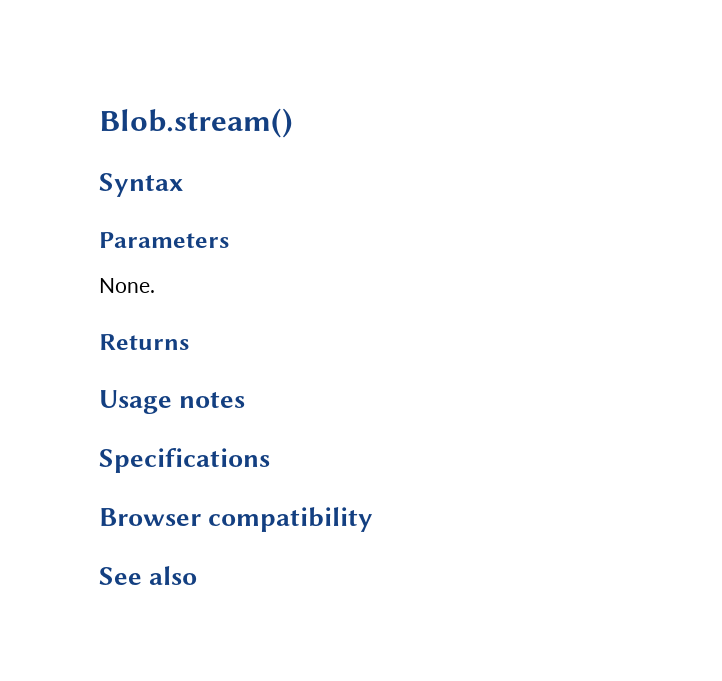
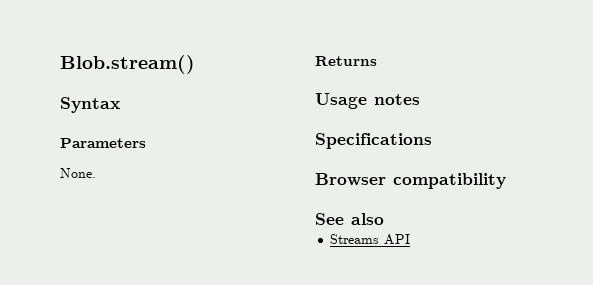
(198, 575) none -> [330,234,411,245] // Streams API

